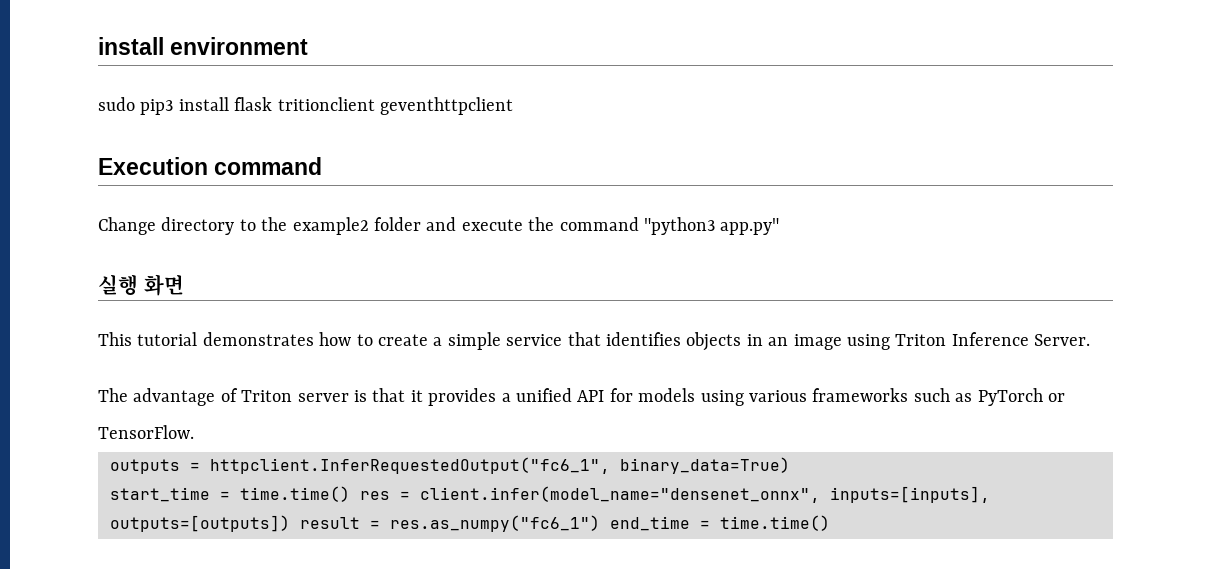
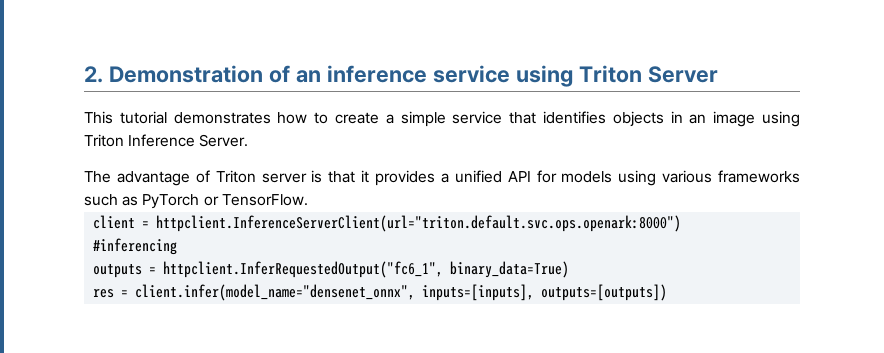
[98,37,309,55] [98,97,513,115] [98,157,323,175] [98,217,780,235] [98,274,184,296] install environment // sudo pip3 install flask tritionclient geventhttpclient // Execution command // Change directory to the example2 folder and execute the command "python3 app.py" // 실행 화면 -> [84,65,718,87] 2. Demonstration of an inference service using Triton Server
(194, 432) none -> [93,215,682,232] [93,238,178,255] // client = httpclient.InferenceServerClient(url="triton.default.svc.ops.openark:8000") // #inferencing
[110,486,350,502] start_time = time.time() -> (570, 269) none
[300,515,830,532] result = res.as_numpy("fc6_1") end_time = time.time() -> (668, 292) none

